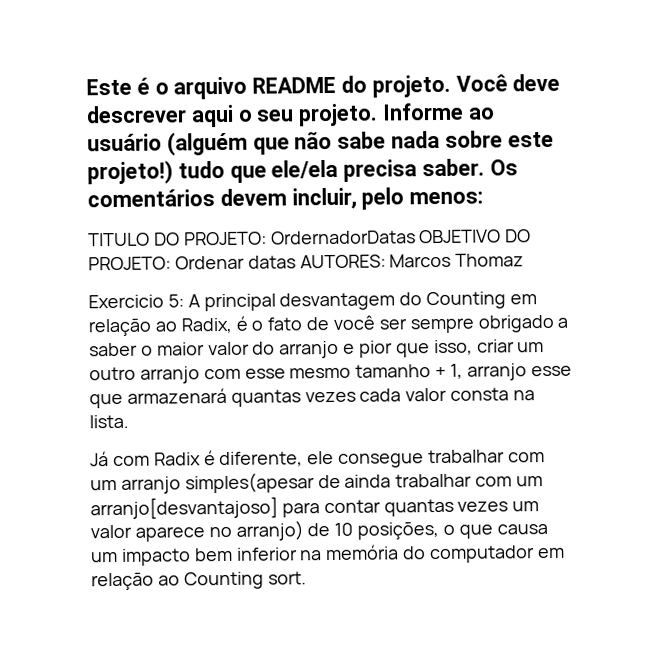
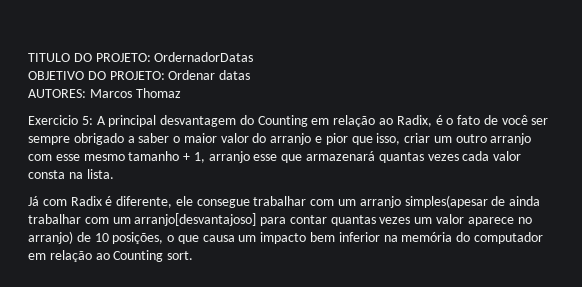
[86,73,561,100] [86,102,495,128] [87,130,554,156] [87,158,518,185] [87,187,484,210] Este é o arquivo README do projeto. Você deve descrever aqui o seu projeto. Informe ao usuário (alguém que não sabe nada sobre este projeto!) tudo que ele/ela precisa saber. Os comentários devem incluir, pelo menos: // -> (28, 57) none
(416, 237) none -> (254, 57) //
(296, 262) none -> (251, 75) //

